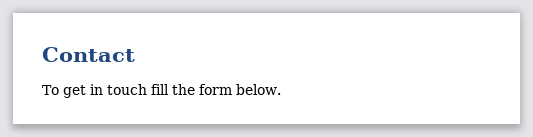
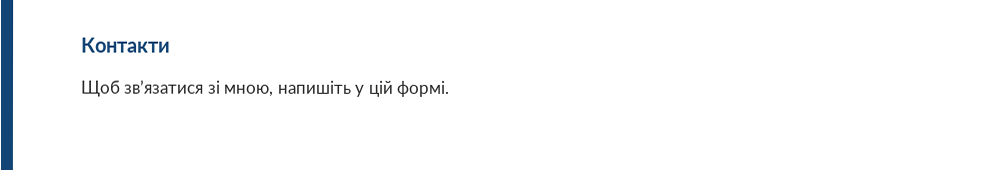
[42,47,135,62] [42,84,281,98] Contact // To get in touch fill the form below. -> [81,37,171,53] [80,79,451,97] Контакти // Щоб зв’язатися зі мною, напишіть у цій формі.

